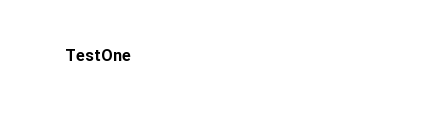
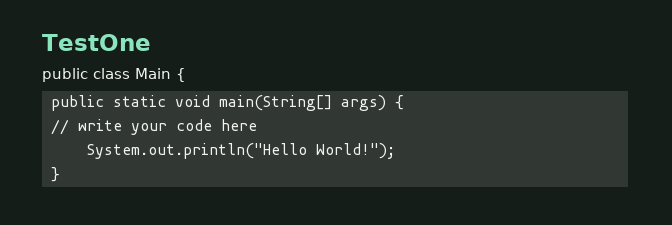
(131, 55) none -> [42,68,186,82] [50,95,404,111] [50,119,257,135] [86,143,395,159] [50,167,60,182] // public class Main { // public static void main(String[] args) { // // write your code here // System.out.println("Hello World!"); // }

